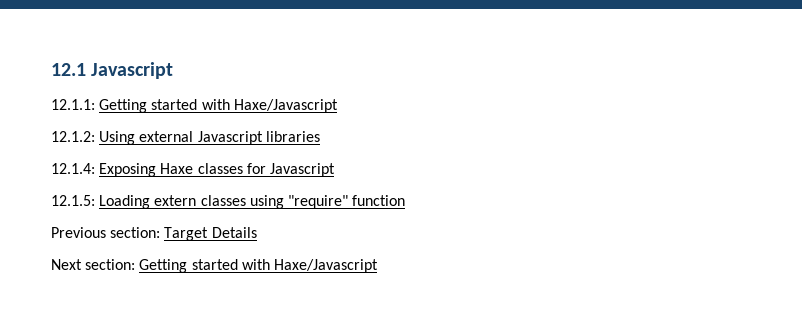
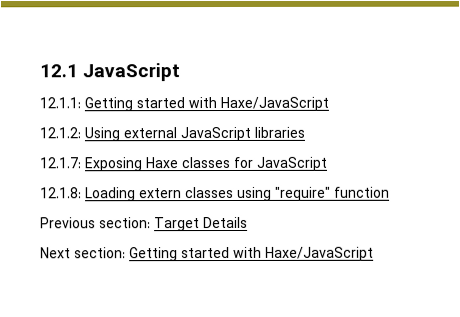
[91,62,174,79] Javascript -> [82,63,181,82] JavaScript
[233,99,338,113] Haxe/Javascript -> [220,96,329,112] Haxe/JavaScript
[197,131,263,145] Javascript -> [180,126,251,142] JavaScript
[51,163,95,174] 12.1.4: -> [39,157,82,169] 12.1.7:
[269,163,335,177] [51,195,95,206] Javascript // 12.1.5: -> [256,156,328,171] [40,187,82,199] JavaScript // 12.1.8:
[273,259,378,273] Haxe/Javascript -> [265,246,374,261] Haxe/JavaScript

